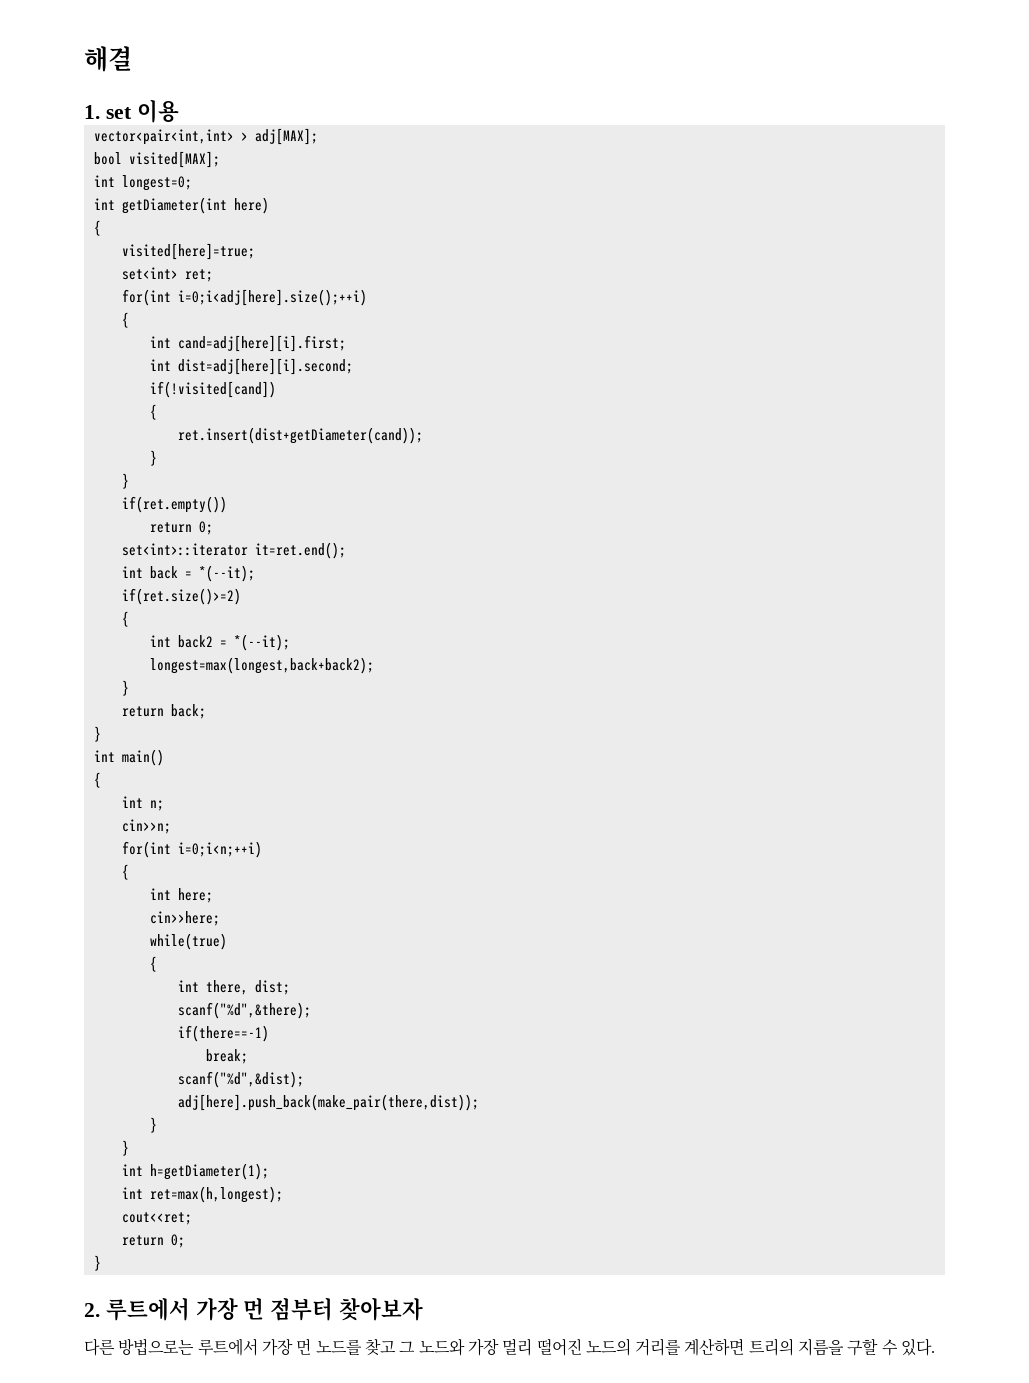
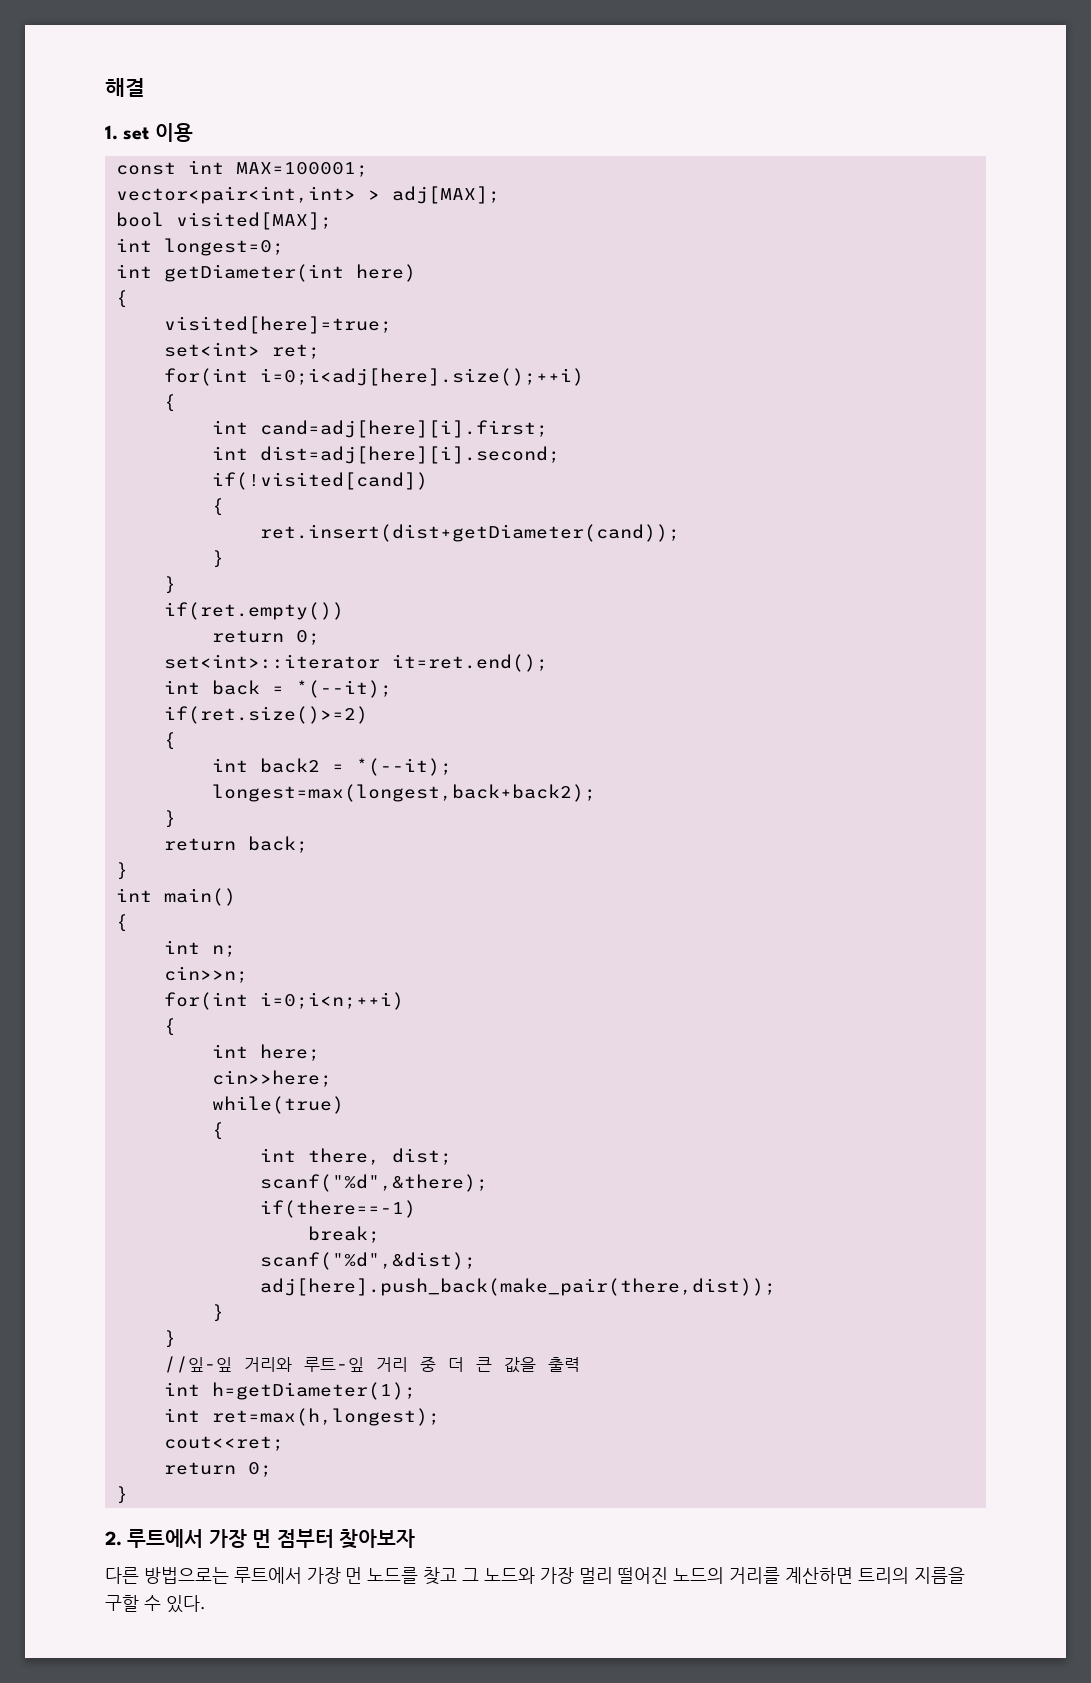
(179, 111) none -> [115,160,368,177] // const int MAX=100001;
(129, 1148) none -> [163,1356,580,1373] // //잎-잎 거리와 루트-잎 거리 중 더 큰 값을 출력

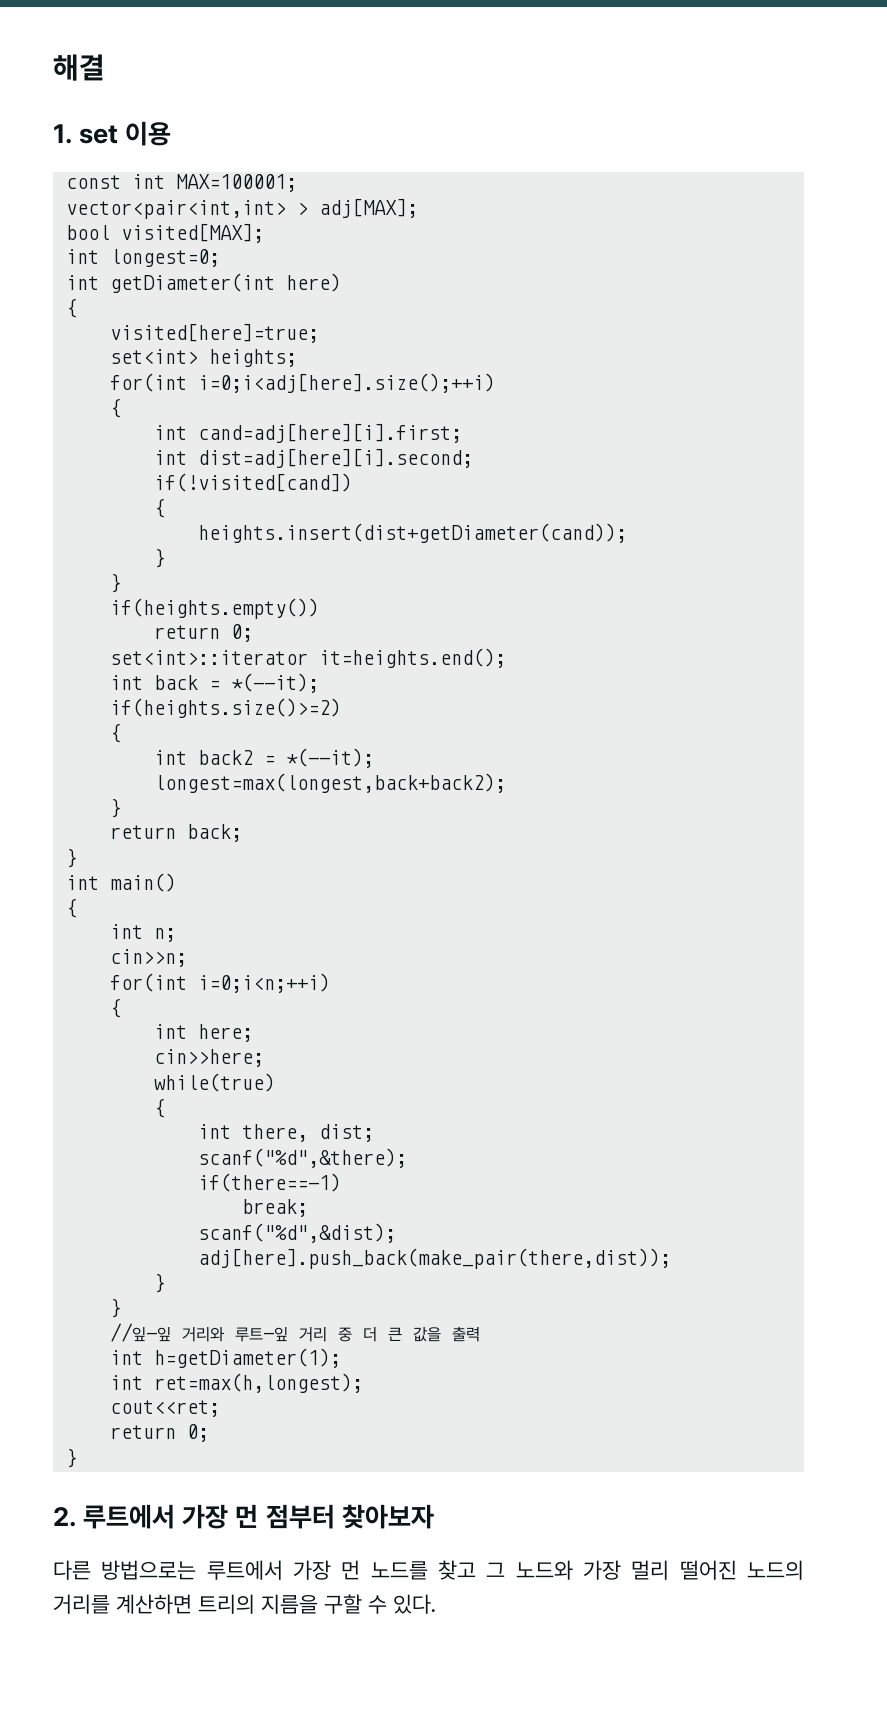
[271,344,320,359] ret; -> [209,349,298,367] heights;
[259,524,680,542] [211,550,224,568] [163,576,176,594] [163,602,344,620] ret.insert(dist+getDiameter(cand)); // } // } // if(ret.empty()) -> [198,523,628,543] [154,548,166,568] [110,573,122,593] [110,598,320,619] heights.insert(dist+getDiameter(cand)); // } // } // if(heights.empty())
[391,654,548,672] it=ret.end(); -> [319,648,507,668] it=heights.end();
[163,706,368,724] if(ret.size()>=2) -> [110,698,342,718] if(heights.size()>=2)

